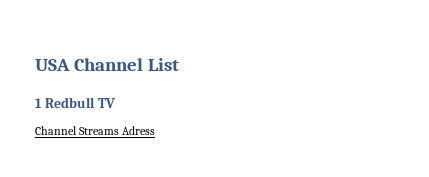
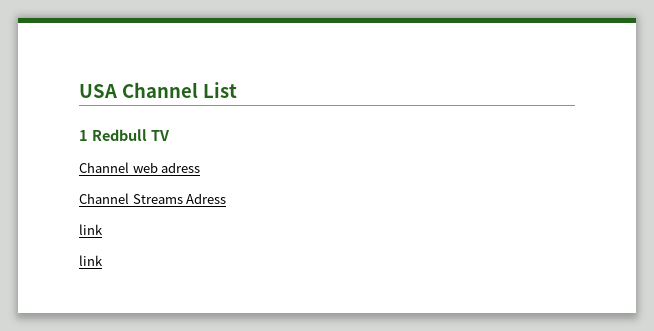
(115, 103) none -> [79,162,201,173] // Channel web adress
(156, 130) none -> [79,224,103,235] [79,255,103,266] // link // link

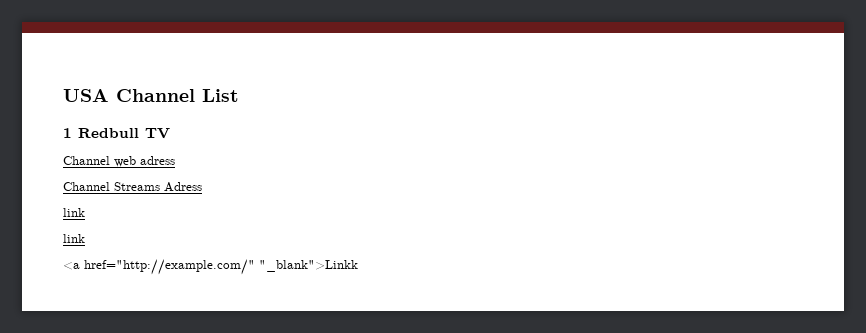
(103, 260) none -> [63,259,358,275] // <a href="http://example.com/" "_blank">Linkk

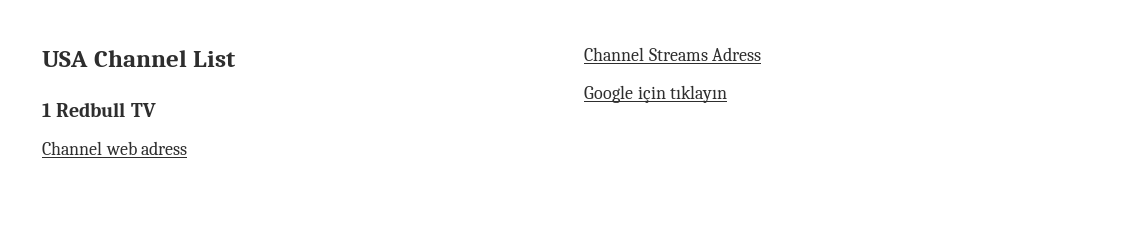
[63,208,85,217] [63,234,85,243] [63,259,358,275] link // link // <a href="http://example.com/" "_blank">Linkk -> [584,85,728,103] Google için tıklayın

